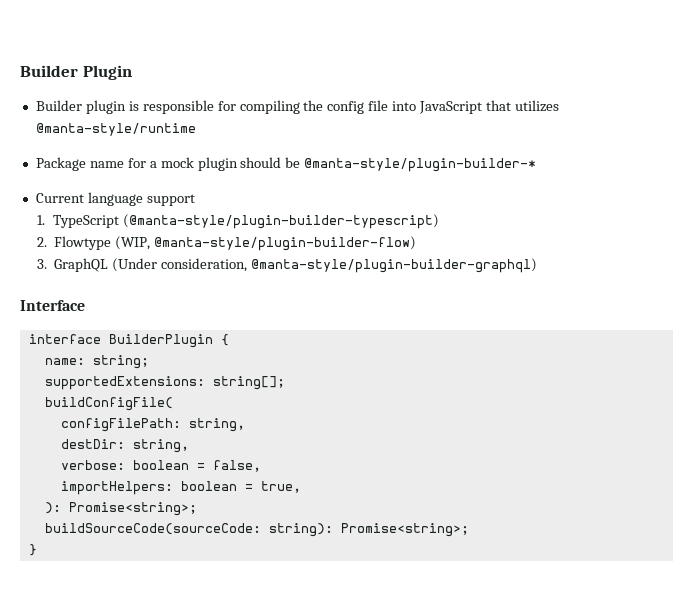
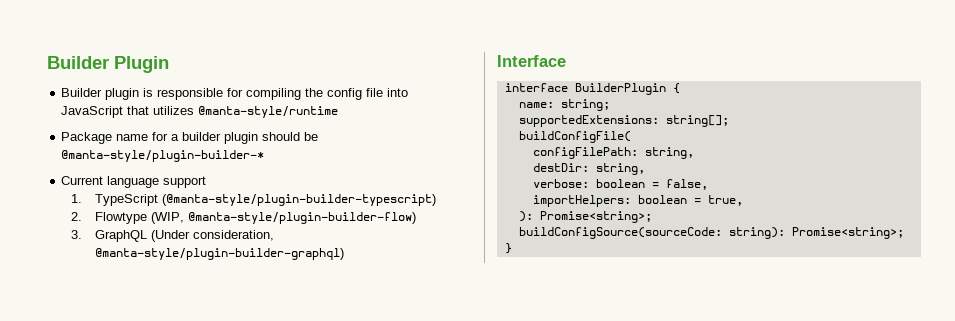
[160,157,194,168] mock -> [182,132,222,141] builder
[44,523,261,535] buildSourceCode(sourceCode: -> [518,227,722,239] buildConfigSource(sourceCode:

